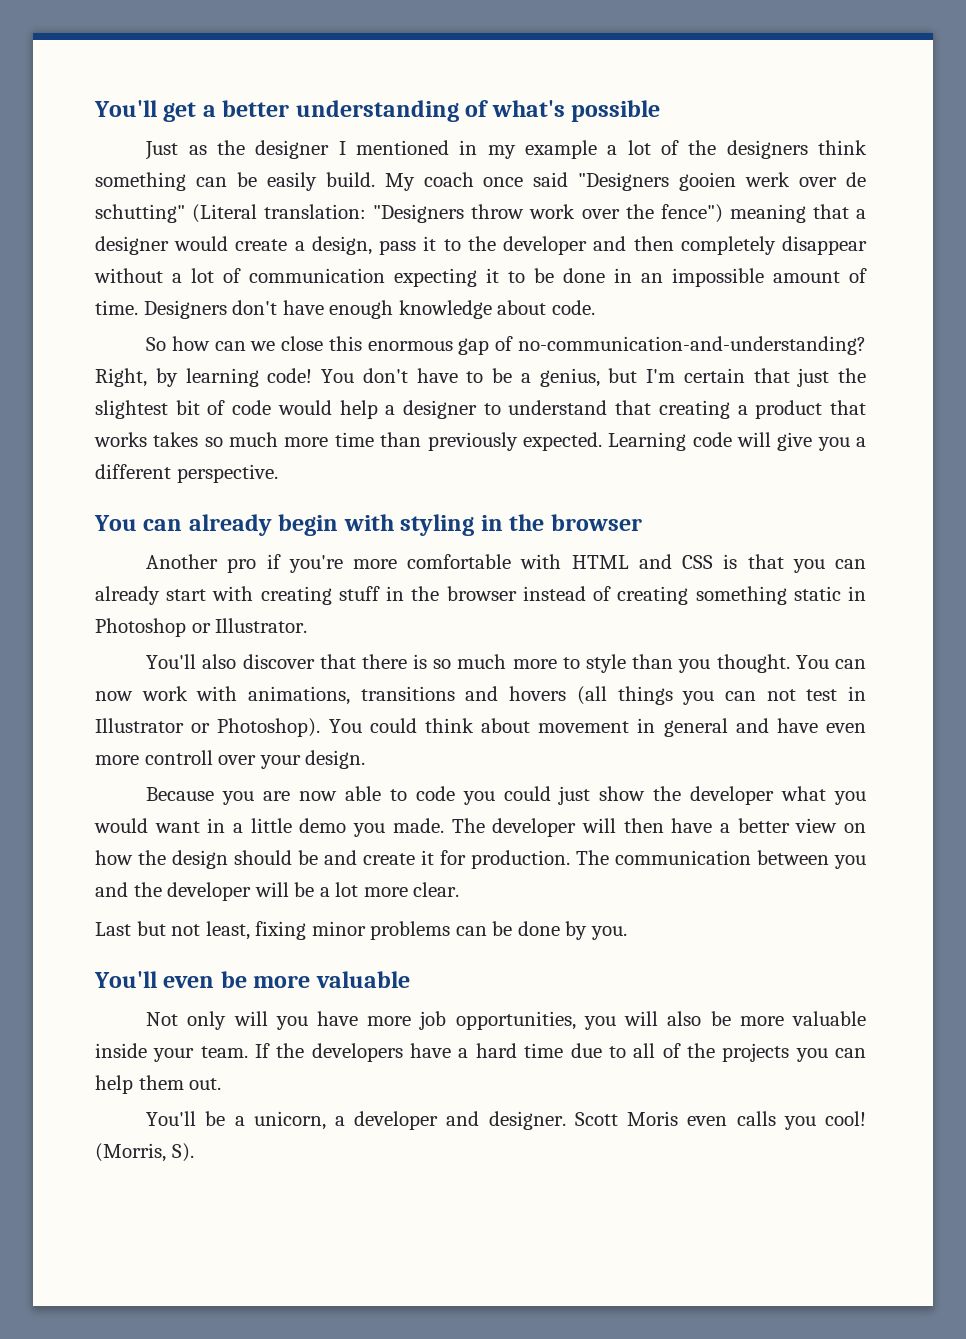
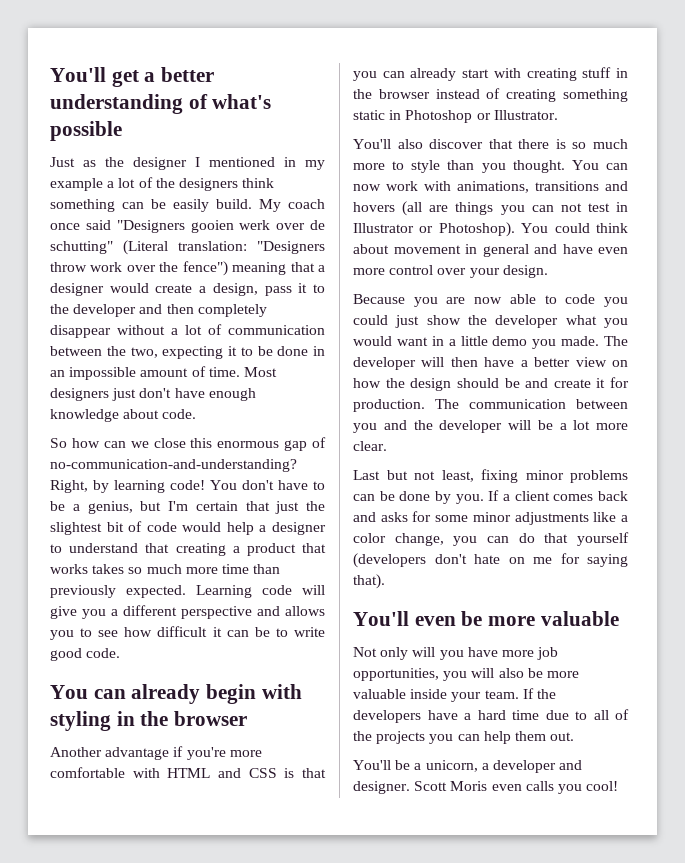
(385, 275) none -> [50,346,158,358] between the two,
[143,300,227,319] Designers -> [243,367,277,377] [50,388,137,401] Most designers just
[176,464,278,483] perspective. -> [181,606,325,619] [50,626,325,640] [50,648,121,661] perspective and allows you to see how difficult it can be to write good code.
[227,558,257,573] pro -> [105,747,170,760] advantage
(607, 695) none -> [429,205,449,212] are
[144,750,213,765] controll -> [389,265,434,275] control
(627, 933) none -> [488,490,628,501] [353,511,628,525] [353,532,629,546] [353,553,628,568] [353,574,385,589] If a client comes back and asks for some minor adjustments like a color change, you can do that yourself (developers don't hate on me for saying that).
[95,1143,194,1162] (Morris, S). -> (619, 786) none

